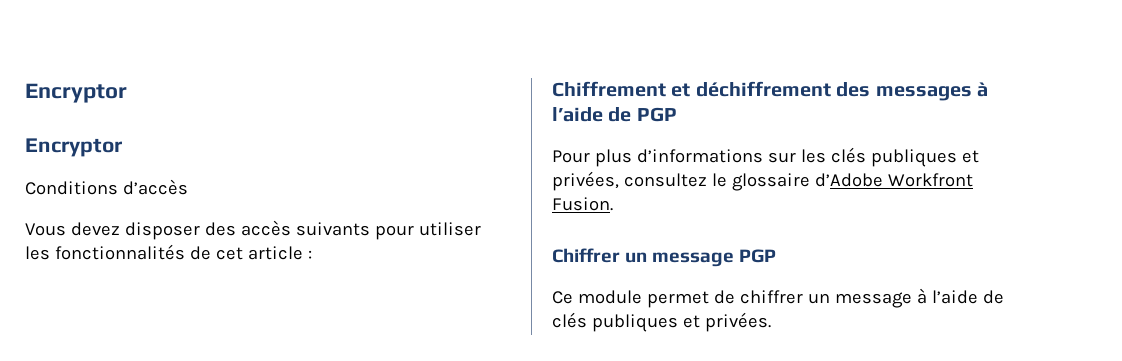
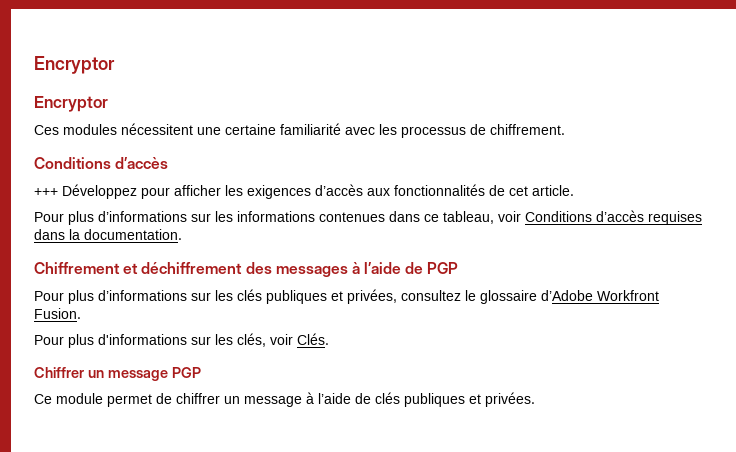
[25,179,188,195] [25,220,481,240] [25,244,312,260] Conditions d’accès // Vous devez disposer des accès suivants pour utiliser les fonctionnalités de cet article : -> [34,123,565,138] [34,157,169,169] [34,184,574,199] [34,210,702,225] [34,229,182,240] Ces modules nécessitent une certaine familiarité avec les processus de chiffrement. // Conditions d’accès // +++ Développez pour afficher les exigences d’accès aux fonctionnalités de cet article. // Pour plus d’informations sur les informations contenues dans ce tableau, voir Conditions d’accès requises dans la documentation.
(613, 204) none -> [34,333,329,348] // Pour plus d'informations sur les clés, voir Clés.

